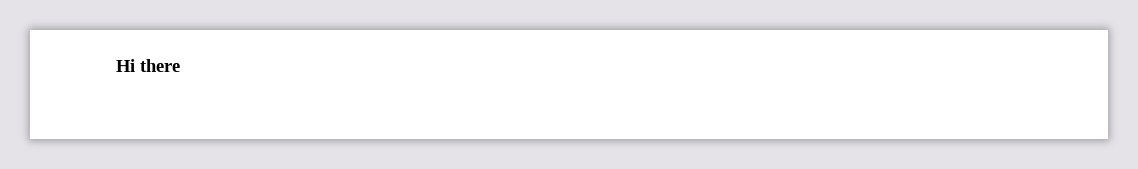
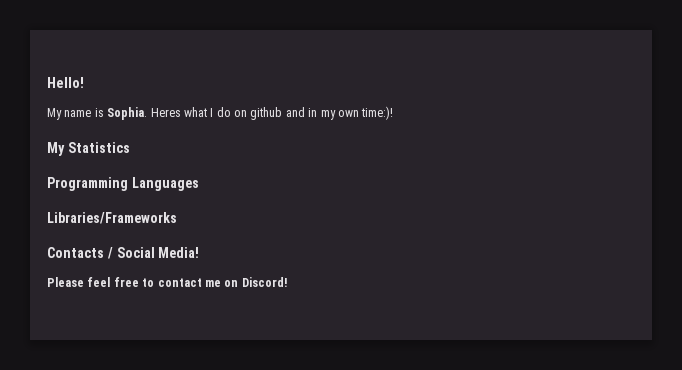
[116,59,180,72] Hi there -> [47,77,84,88] [47,106,394,120] [47,142,130,156] [47,177,199,191] [47,212,177,224] [47,247,200,259] [47,277,288,287] Hello! // My name is Sophia. Heres what I do on github and in my own time:)! // My Statistics // Programming Languages // Libraries/Frameworks // Contacts / Social Media! // Please feel free to contact me on Discord!

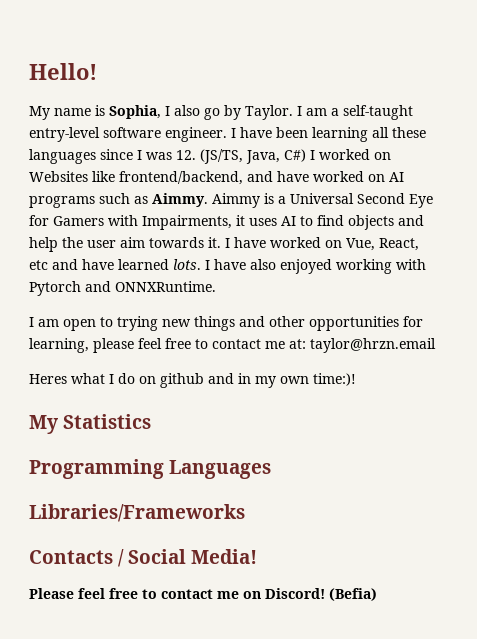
[107,107,148,120] Sophia. -> [109,105,413,120] [29,127,426,142] [29,149,391,164] [29,171,404,185] [29,193,433,208] [29,215,424,230] [29,237,419,252] [29,259,426,274] [29,281,216,296] [29,316,423,331] [29,338,436,353] Sophia, I also go by Taylor. I am a self-taught entry-level software engineer. I have been learning all these languages since I was 12. (JS/TS, Java, C#) I worked on Websites like frontend/backend, and have worked on AI programs such as Aimmy. Aimmy is a Universal Second Eye for Gamers with Impairments, it uses AI to find objects and help the user aim towards it. I have worked on Vue, React, etc and have learned lots. I have also enjoyed working with Pytorch and ONNXRuntime. // I am open to trying new things and other opportunities for learning, please feel free to contact me at: taylor@hrzn.email //
(288, 282) none -> [329,588,377,601] (Befia)

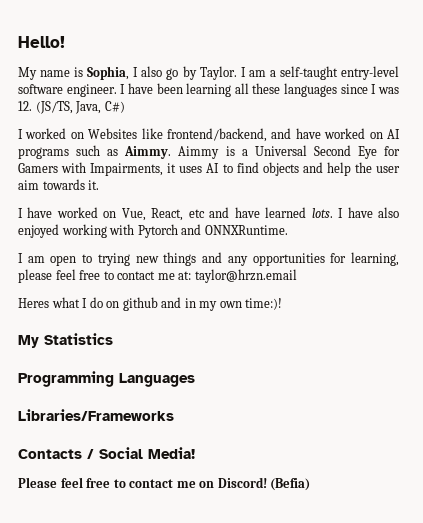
(306, 155) none -> (125, 107) //
(221, 242) none -> (100, 185) //
[269,316,305,327] other -> [227,256,248,266] any

